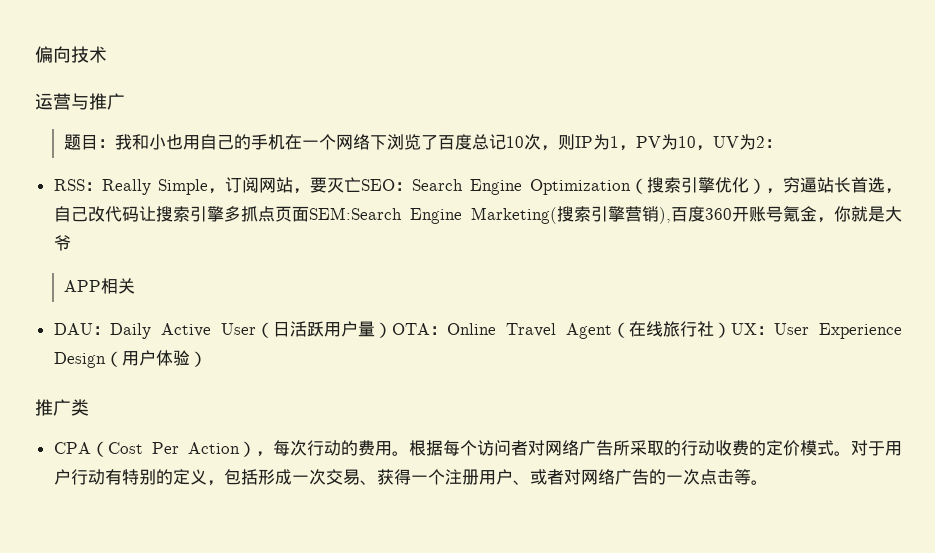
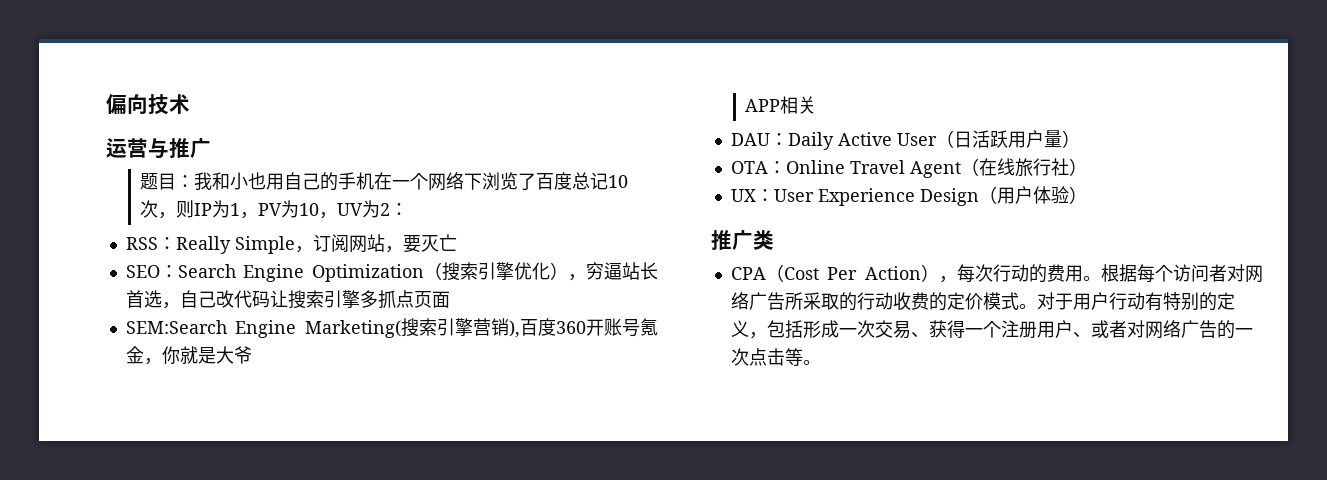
(362, 184) none -> (457, 242) //
(309, 214) none -> (450, 299) //
(392, 330) none -> (1080, 139) //
(731, 330) none -> (1087, 167) //

